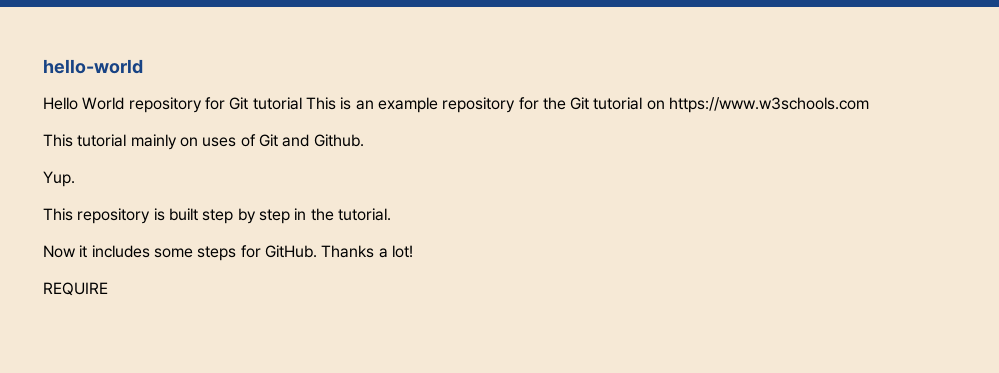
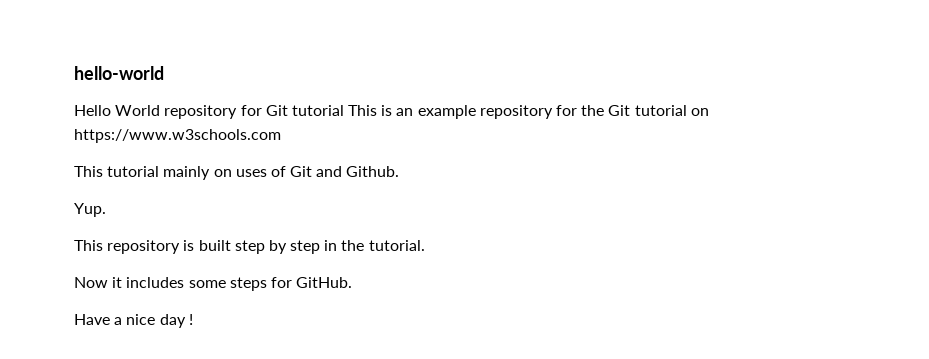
[321,245,413,258] [43,282,108,296] Thanks a lot! // REQUIRE -> [74,314,193,328] // Have a nice day !

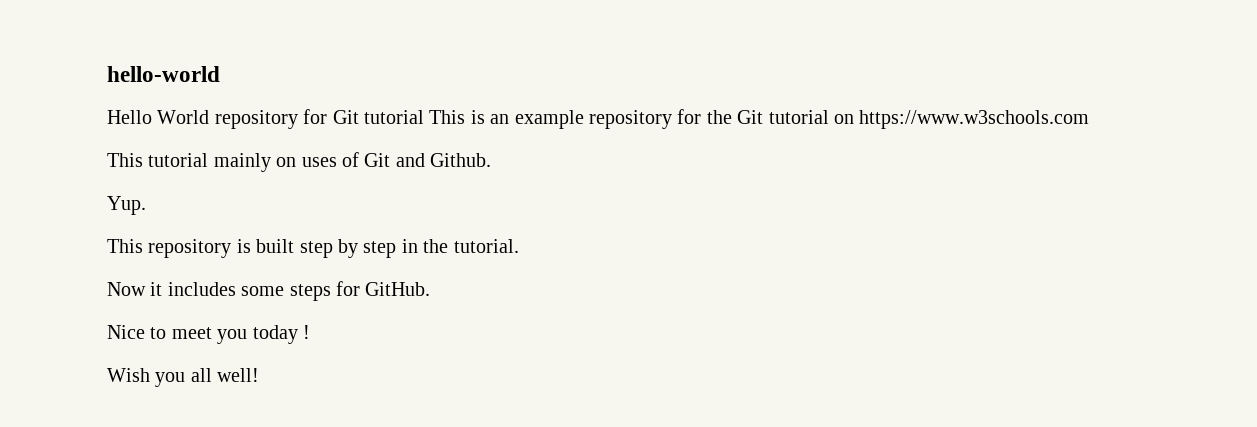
[74,314,193,328] Have a nice day ! -> [107,325,310,344] [107,368,260,387] Nice to meet you today ! // Wish you all well!

